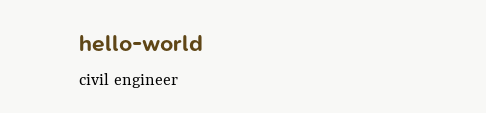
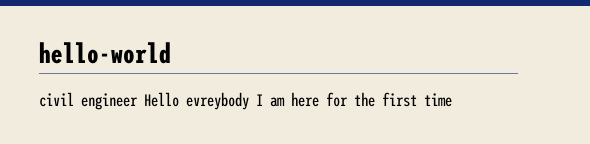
(178, 81) none -> [144,92,452,110] Hello evreybody I am here for the first time

